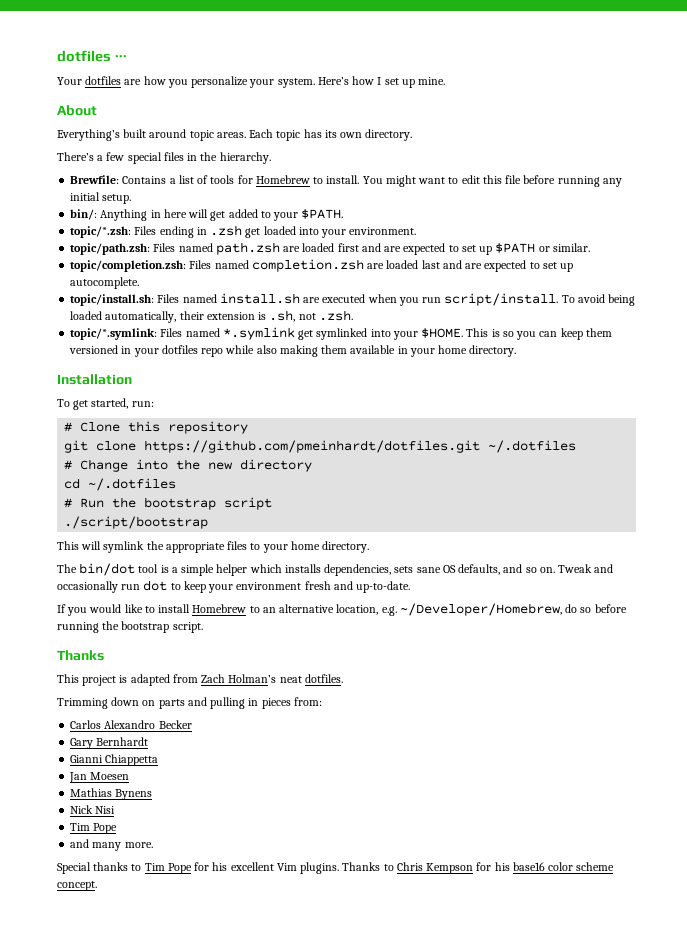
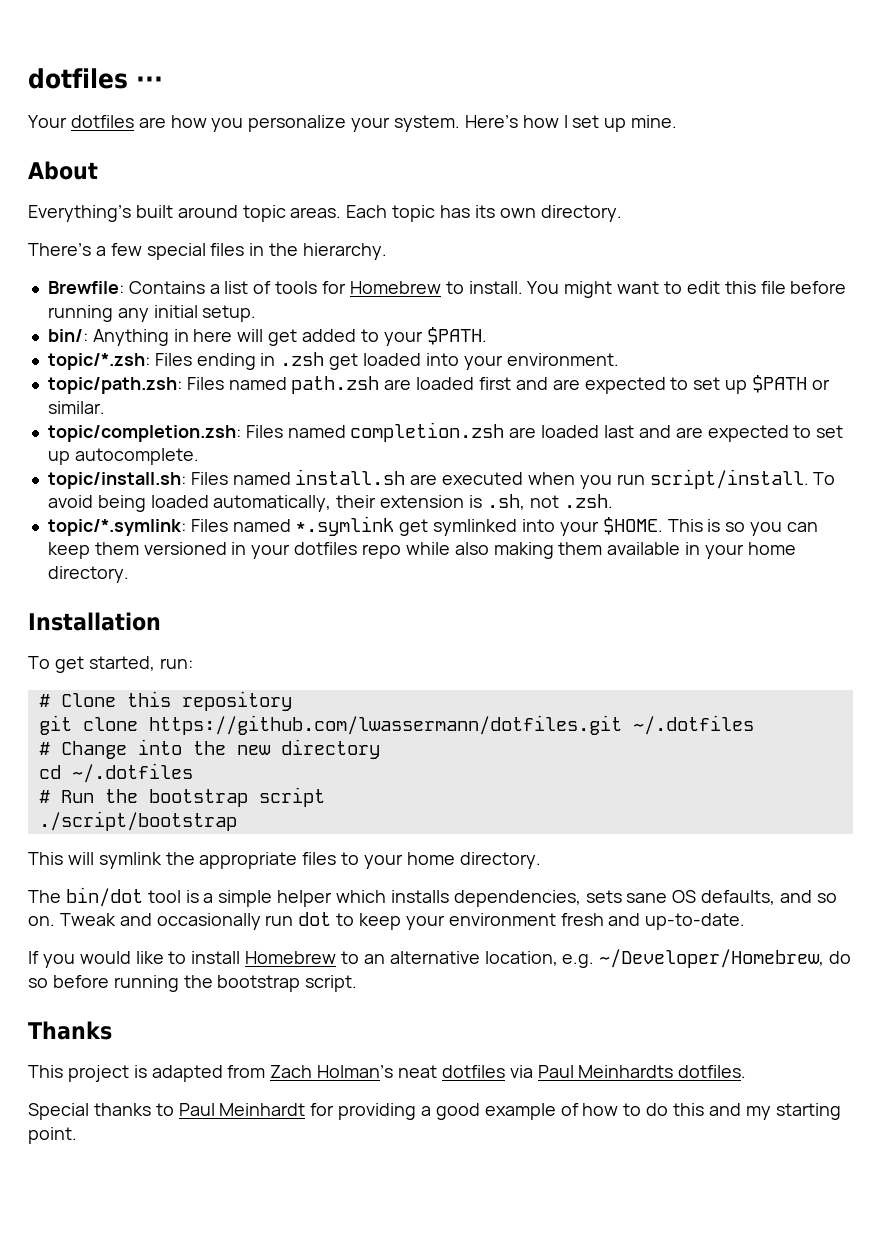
[144,440,481,453] https://github.com/pmeinhardt/dotfiles.git -> [148,715,622,735] https://github.com/lwassermann/dotfiles.git
[304,674,343,683] [57,697,322,709] [70,720,192,729] [70,737,149,749] [70,754,159,766] [69,772,130,783] [70,788,153,800] [70,805,116,814] [70,823,118,834] [70,839,153,851] [57,862,615,874] [57,881,97,891] dotfiles. // Trimming down on parts and pulling in pieces from: // Carlos Alexandro Becker // Gary Bernhardt // Gianni Chiappetta // Jan Moesen // Mathias Bynens // Nick Nisi // Tim Pope // and many more. // Special thanks to Tim Pope for his excellent Vim plugins. Thanks to Chris Kempson for his base16 color scheme concept. -> [441,1065,747,1078] [28,1103,841,1120] [28,1127,77,1144] dotfiles via Paul Meinhardts dotfiles. // Special thanks to Paul Meinhardt for providing a good example of how to do this and my starting point.

